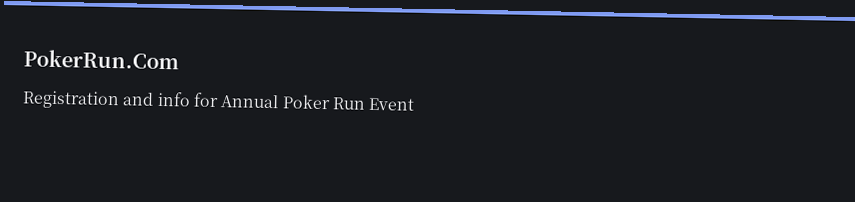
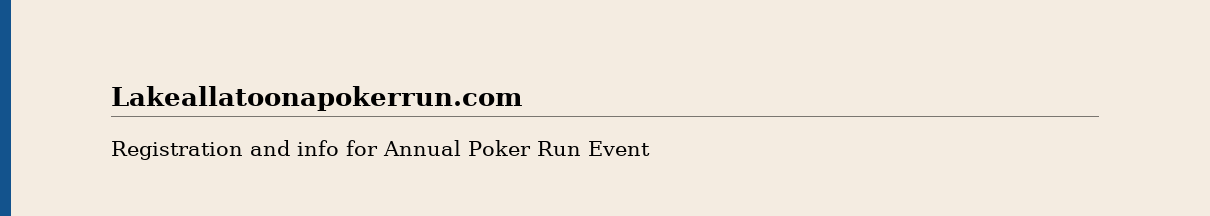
[23,49,179,70] PokerRun.Com -> [111,86,523,111] Lakeallatoonapokerrun.com

